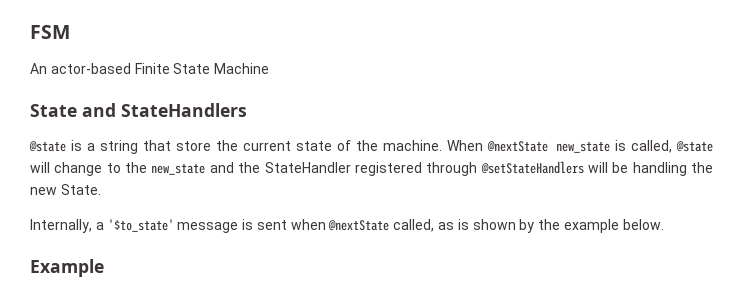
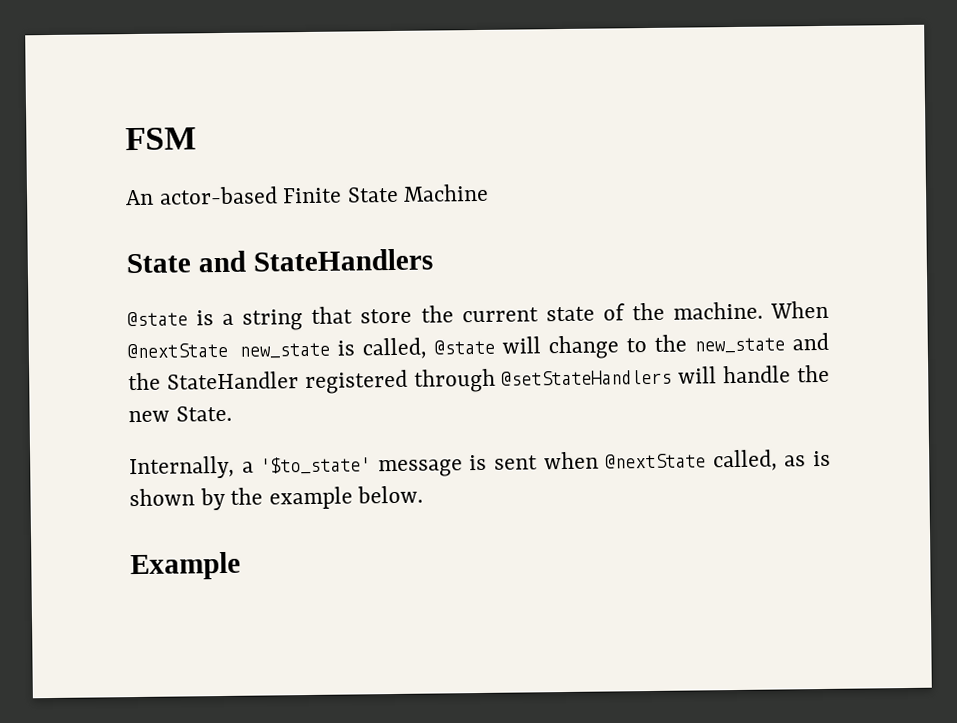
[612,162,687,176] be handling -> [723,365,792,384] handle

